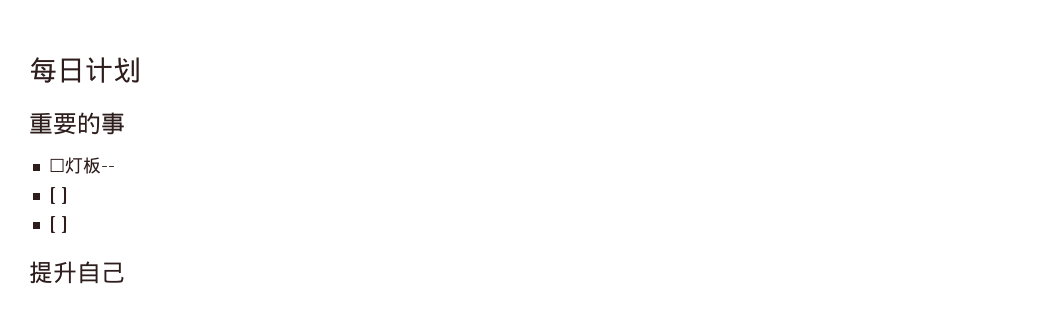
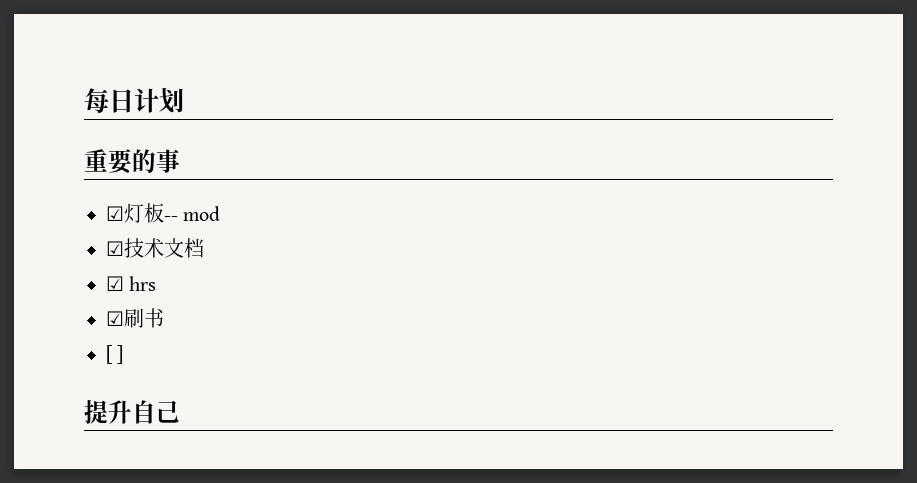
[48,158,65,172] ☐ -> [106,206,124,221] ☑
[48,187,68,204] // [ ] -> [183,206,221,221] [106,238,204,258] [106,276,157,291] [106,308,164,328] mod // ☑技术文档 // ☑ hrs // ☑刷书

